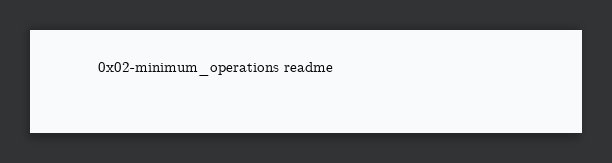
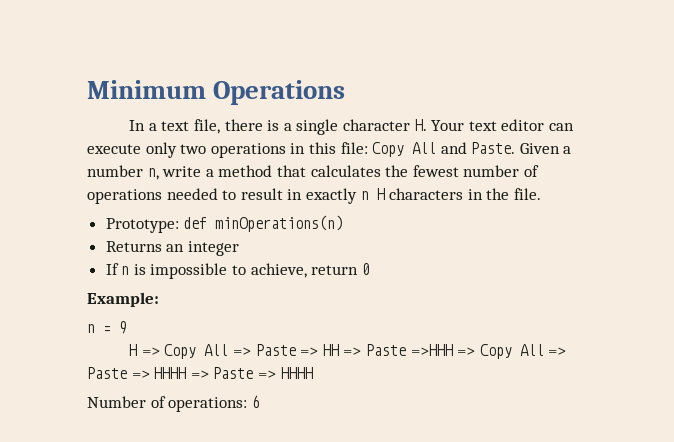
[98,62,333,76] 0x02-minimum_operations readme -> [87,80,346,105] [129,119,574,135] [87,142,572,158] [87,165,539,180] [87,188,541,204] [105,215,344,233] [105,241,239,256] [105,263,370,279] [87,292,159,307] [87,321,127,334] [129,344,567,359] [87,367,313,379] [87,395,260,412] Minimum Operations // In a text file, there is a single character H. Your text editor can execute only two operations in this file: Copy All and Paste. Given a number n, write a method that calculates the fewest number of operations needed to result in exactly n H characters in the file. // Prototype: def minOperations(n) // Returns an integer // If n is impossible to achieve, return 0 // Example: // n = 9 // H => Copy All => Paste => HH => Paste =>HHH => Copy All => Paste => HHHH => Paste => HHHH // Number of operations: 6

